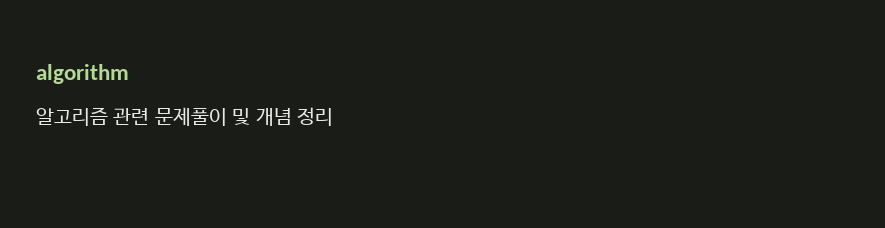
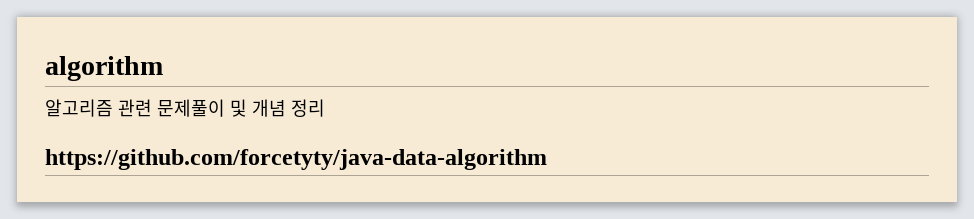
(333, 116) none -> [45,149,547,170] // https://github.com/forcetyty/java-data-algorithm

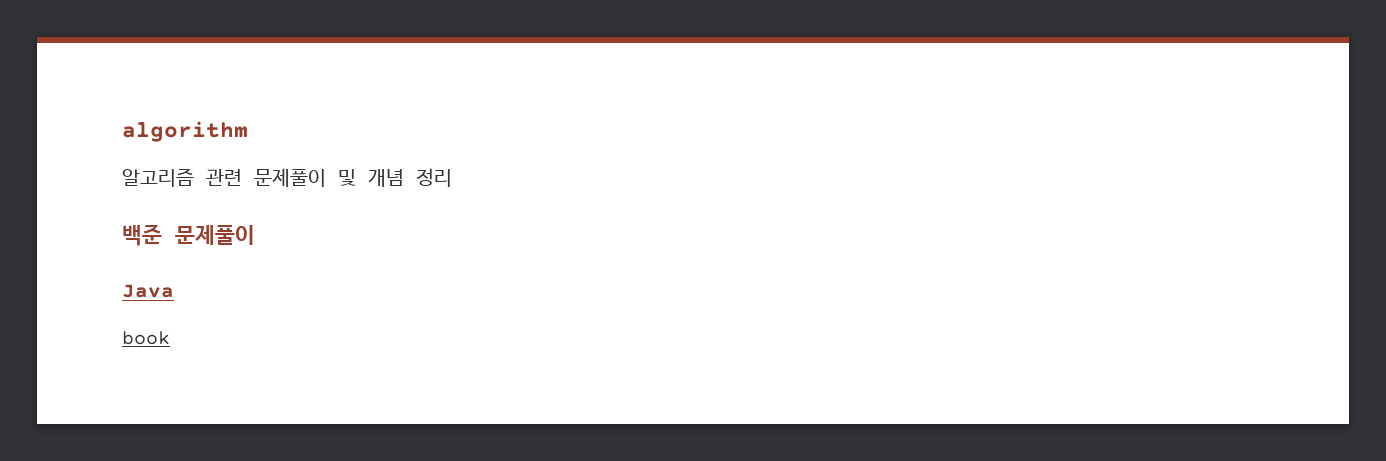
[45,149,547,170] https://github.com/forcetyty/java-data-algorithm -> [122,224,255,246] [122,284,174,298] [122,331,170,345] 백준 문제풀이 // Java // book

